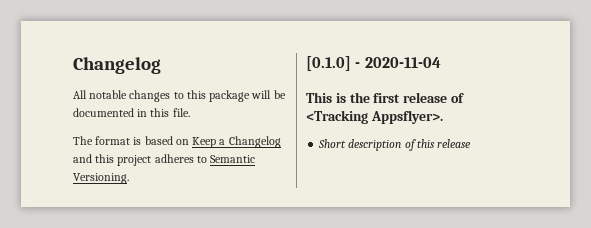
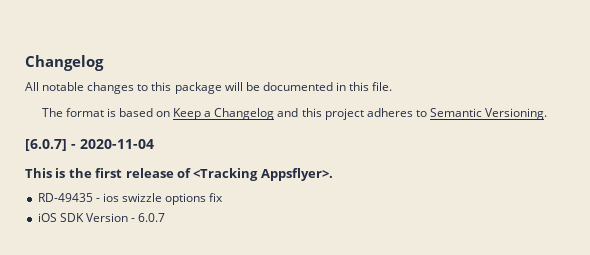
[306,56,351,71] [0.1.0] -> [25,139,67,151] [6.0.7]
[318,139,472,151] Short description of this release -> [37,193,224,205] [37,213,166,222] RD-49435 - ios swizzle options fix // iOS SDK Version - 6.0.7

